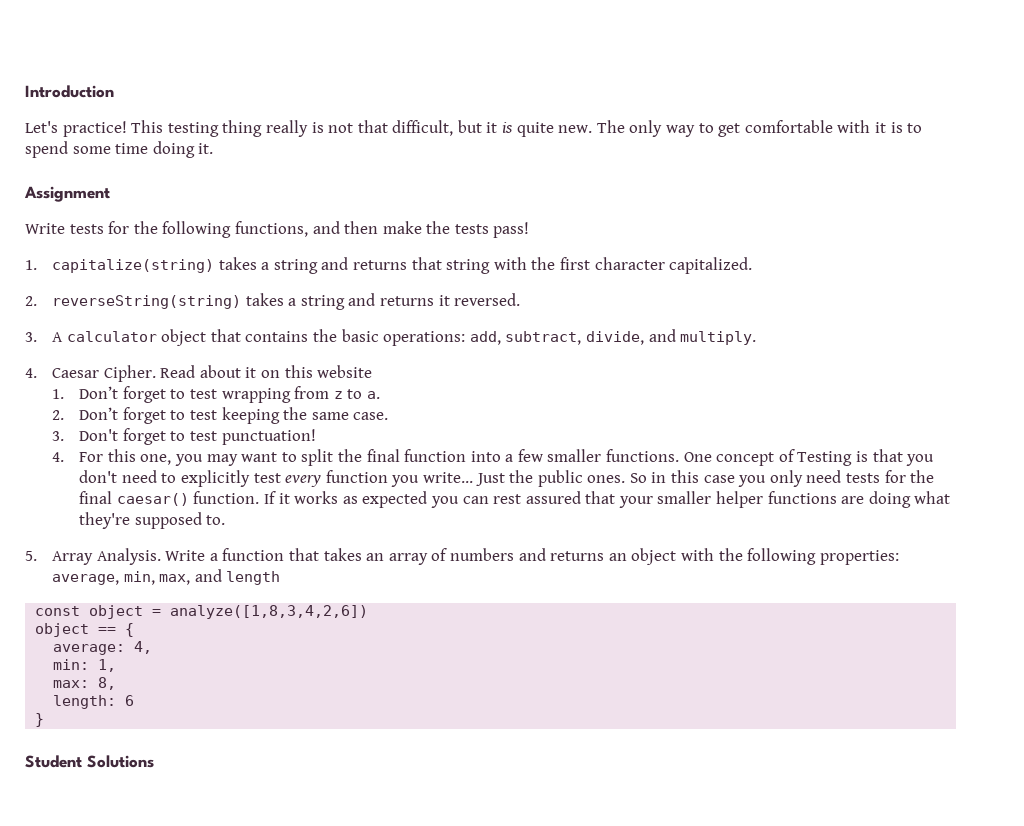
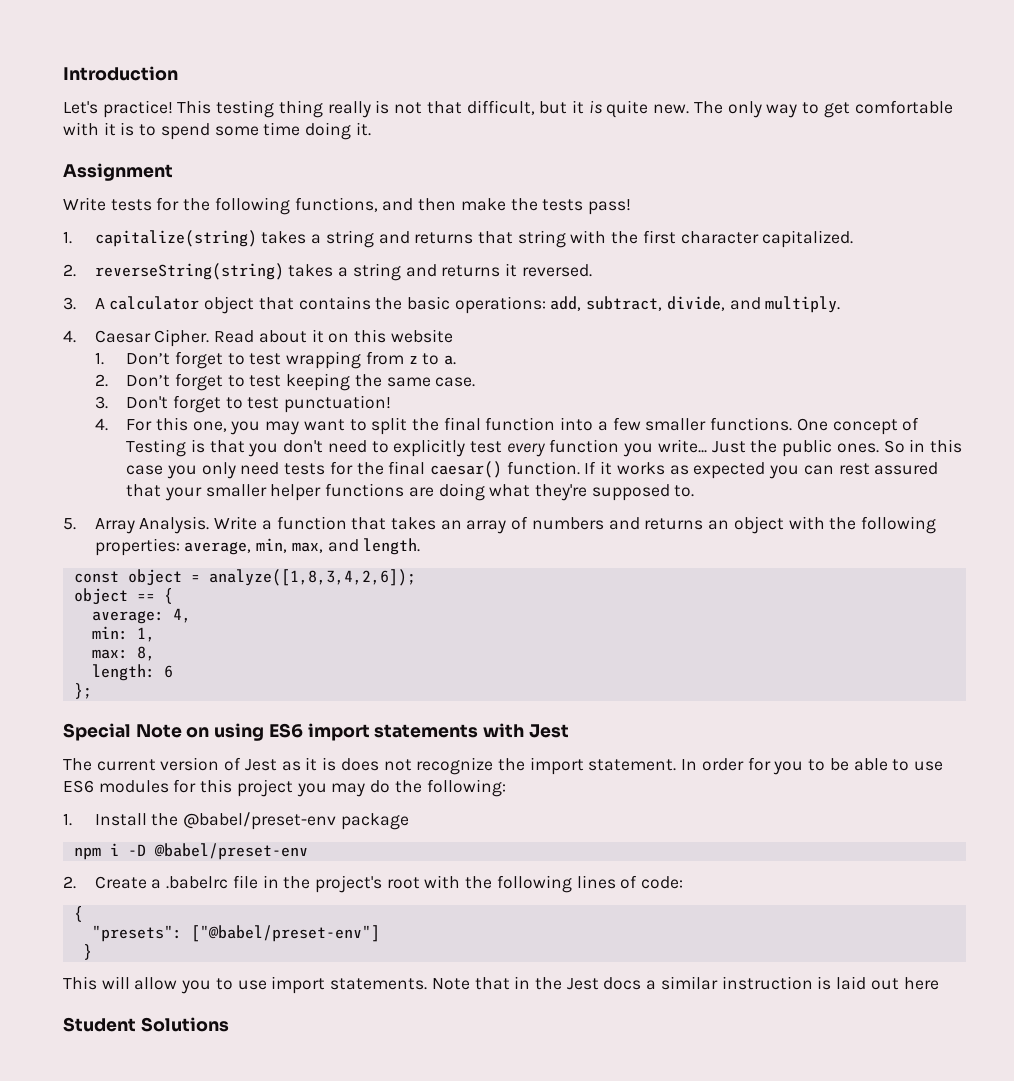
[226,571,281,585] length -> [363,538,421,555] length.
[170,605,369,619] analyze([1,8,3,4,2,6]) -> [208,569,416,586] analyze([1,8,3,4,2,6]);
[35,713,45,727] } -> [73,683,92,699] [63,723,569,741] [63,757,943,775] [63,779,506,797] [63,812,409,830] [73,843,308,860] [63,875,684,893] [73,906,83,922] [91,925,380,942] [82,944,92,960] [63,976,939,994] }; // Special Note on using ES6 import statements with Jest // The current version of Jest as it is does not recognize the import statement. In order for you to be able to use ES6 modules for this project you may do the following: // 1. Install the @babel/preset-env package // npm i -D @babel/preset-env // 2. Create a .babelrc file in the project's root with the following lines of code: // { // "presets": ["@babel/preset-env"] // } // This will allow you to use import statements. Note that in the Jest docs a similar instruction is laid out here

